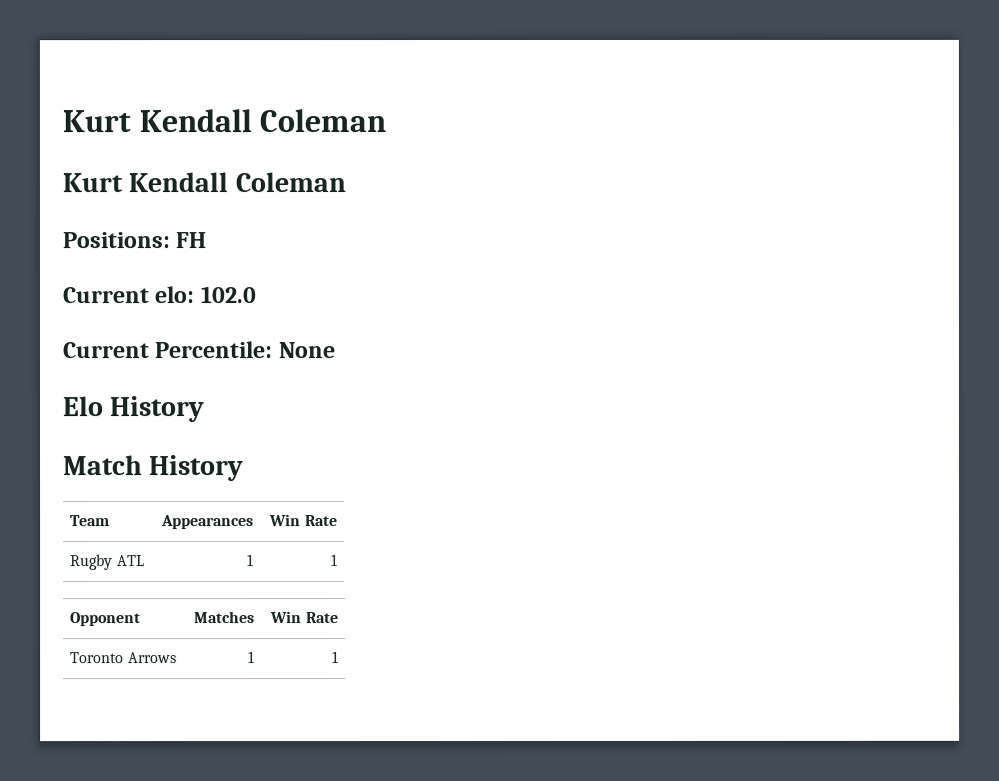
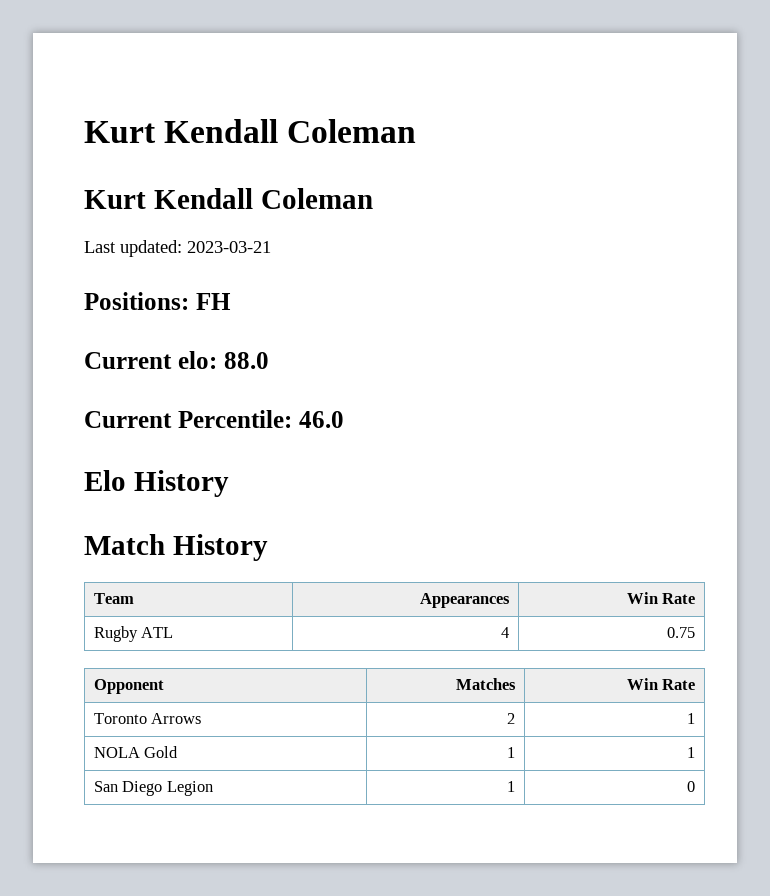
(346, 182) none -> [84,240,271,257] // Last updated: 2023-03-21
[199,286,256,304] [62,341,335,359] 102.0 // Current Percentile: None -> [223,352,269,369] [84,410,344,428] 88.0 // Current Percentile: 46.0
[246,554,254,567] [330,554,338,567] 1 | 1 -> [501,627,510,638] [667,627,696,638] 4 | 0.75
[247,651,255,664] [331,651,339,664] 1 | 1 -> [507,713,516,724] [687,713,696,724] [93,746,179,758] [507,747,516,758] [687,747,696,758] [93,781,213,796] [507,781,516,792] [687,781,696,792] 2 | 1 // NOLA Gold | 1 | 1 // San Diego Legion | 1 | 0

